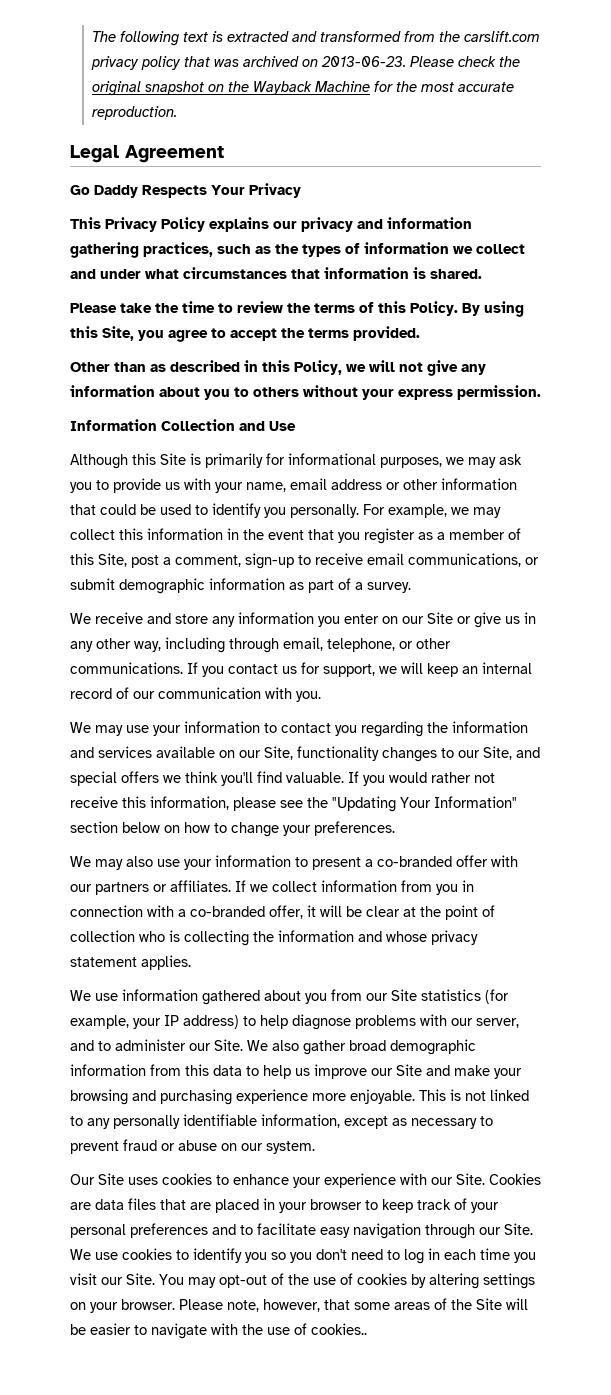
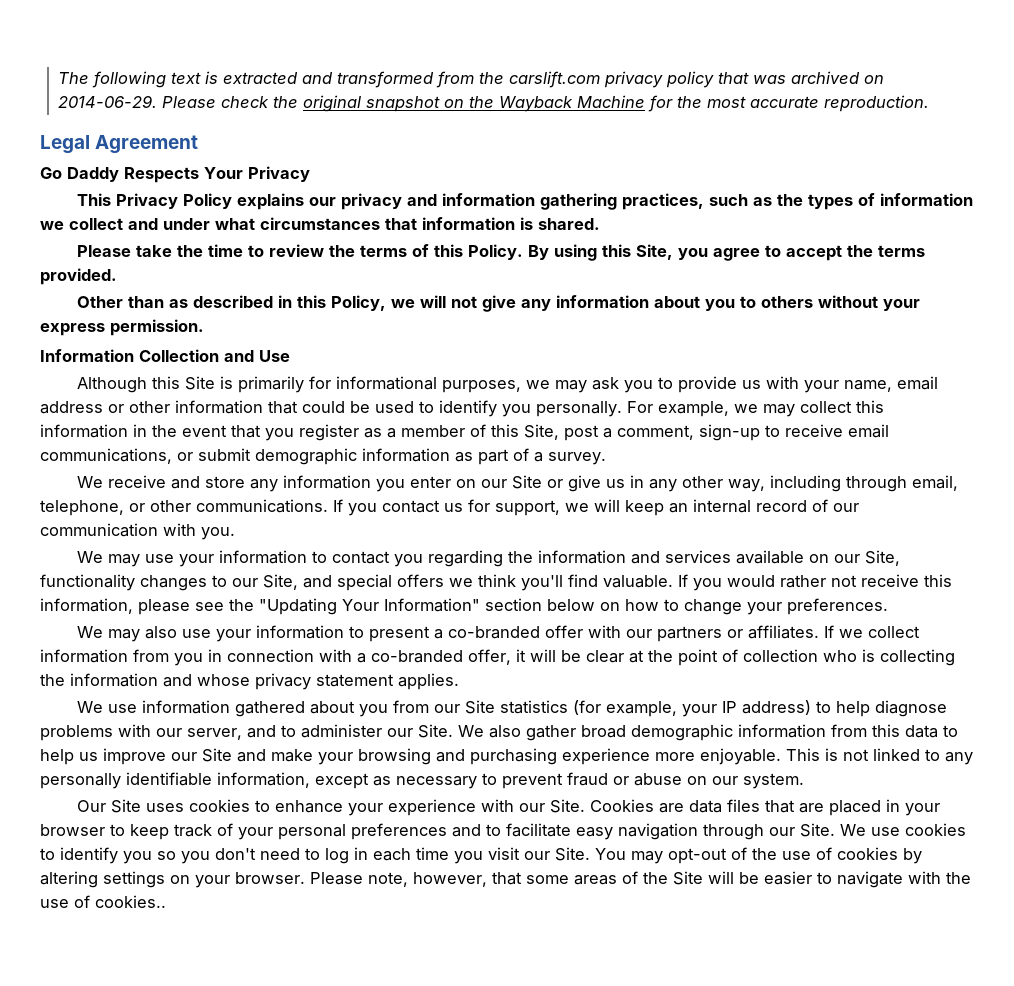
[320,56,406,67] 2013-06-23. -> [58,95,158,108] 2014-06-29.

